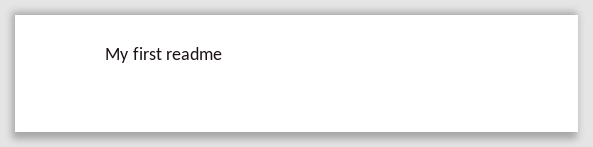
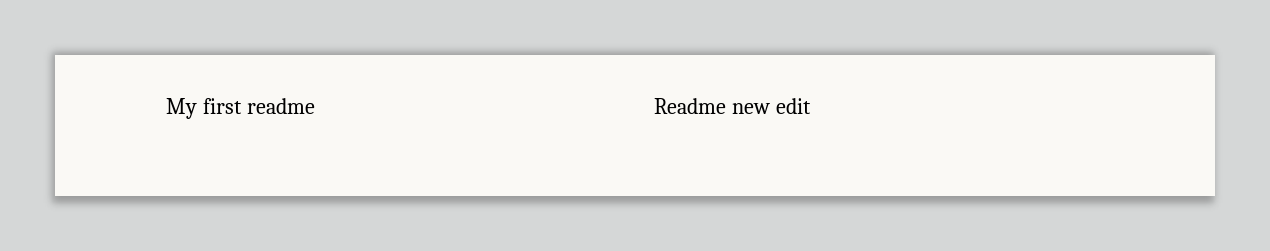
(223, 53) none -> [654,98,811,114] // Readme new edit

